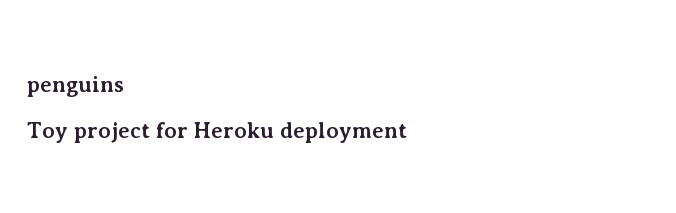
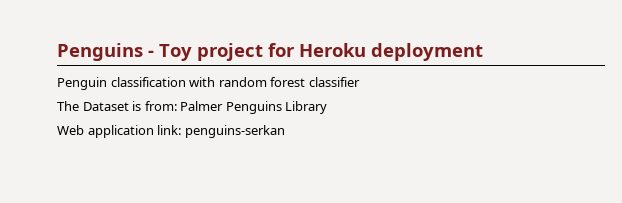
[27,76,124,97] penguins // -> [57,43,154,61] Penguins -
(407, 132) none -> [57,77,360,90] [57,101,328,114] [57,125,285,138] // Penguin classification with random forest classifier // The Dataset is from: Palmer Penguins Library // Web application link: penguins-serkan

